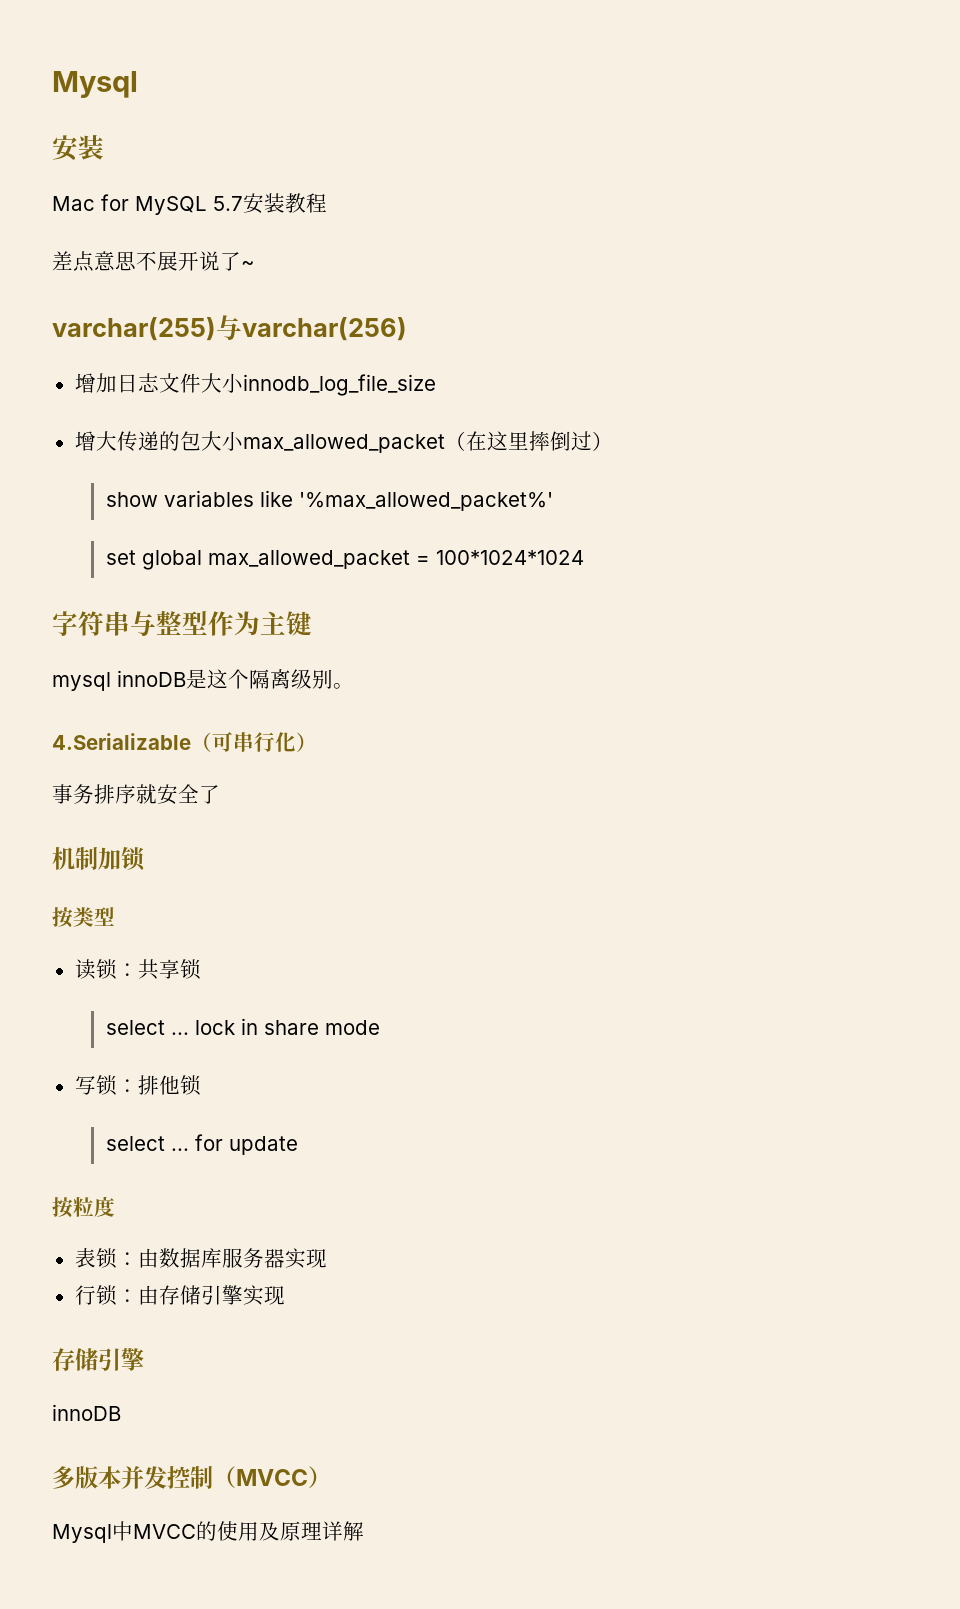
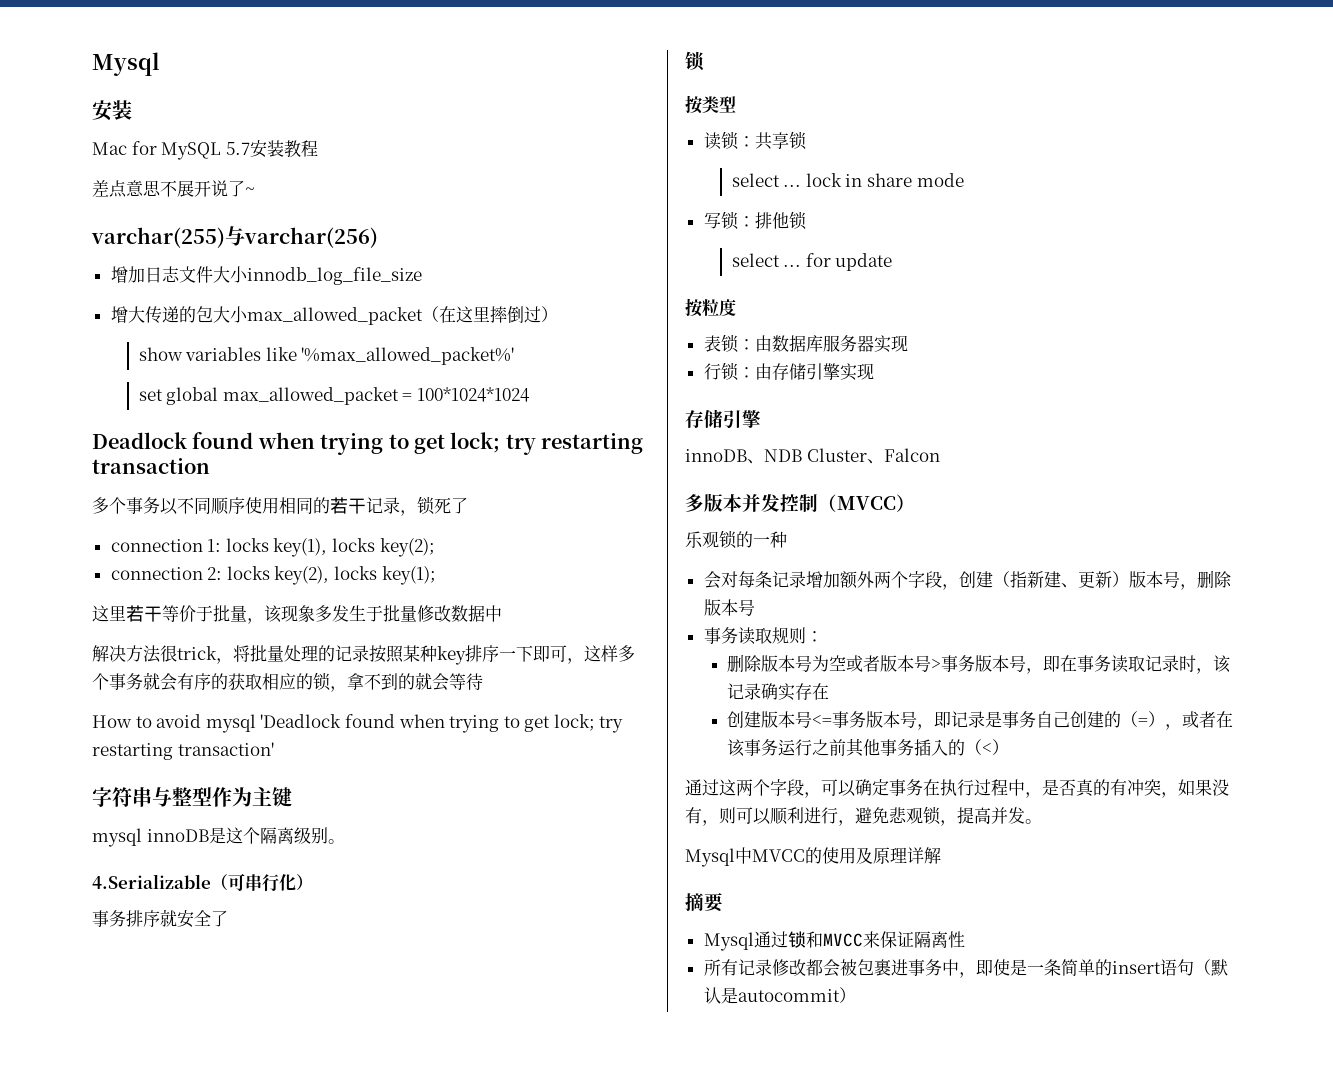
(584, 557) none -> [92,432,644,455] [92,458,210,474] [92,496,468,516] [110,538,435,557] [110,566,436,585] [92,605,502,624] [92,645,635,665] [92,672,483,692] [92,714,624,733] [92,742,274,760] // Deadlock found when trying to get lock; try restarting transaction // 多个事务以不同顺序使用相同的若干记录，锁死了 // connection 1: locks key(1), locks key(2); // connection 2: locks key(2), locks key(1); // 这里若干等价于批量，该现象多发生于批量修改数据中 // 解决方法很trick，将批量处理的记录按照某种key排序一下即可，这样多个事务就会有序的获取相应的锁，拿不到的就会等待 // How to avoid mysql 'Deadlock found when trying to get lock; try restarting transaction'
[52,847,121,870] 机制加 -> (228, 918) none
(121, 1412) none -> [747,448,940,464] 、NDB Cluster、Falcon
(331, 1477) none -> [685,530,787,549] [703,570,1232,590] [703,599,755,616] [703,627,823,645] [726,654,1231,674] [726,683,829,701] [726,711,1233,730] [726,738,1009,757] [685,779,1229,798] [685,806,1042,826] // 乐观锁的一种 // 会对每条记录增加额外两个字段，创建（指新建、更新）版本号，删除版本号 // 事务读取规则： // 删除版本号为空或者版本号>事务版本号，即在事务读取记录时，该记录确实存在 // 创建版本号<=事务版本号，即记录是事务自己创建的（=），或者在该事务运行之前其他事务插入的（<） // 通过这两个字段，可以确定事务在执行过程中，是否真的有冲突，如果没有，则可以顺利进行，避免悲观锁，提高并发。
(364, 1531) none -> [685,893,723,912] [703,931,965,951] [703,959,1228,978] [703,987,856,1004] // 摘要 // Mysql通过锁和MVCC来保证隔离性 // 所有记录修改都会被包裹进事务中，即使是一条简单的insert语句（默认是autocommit）

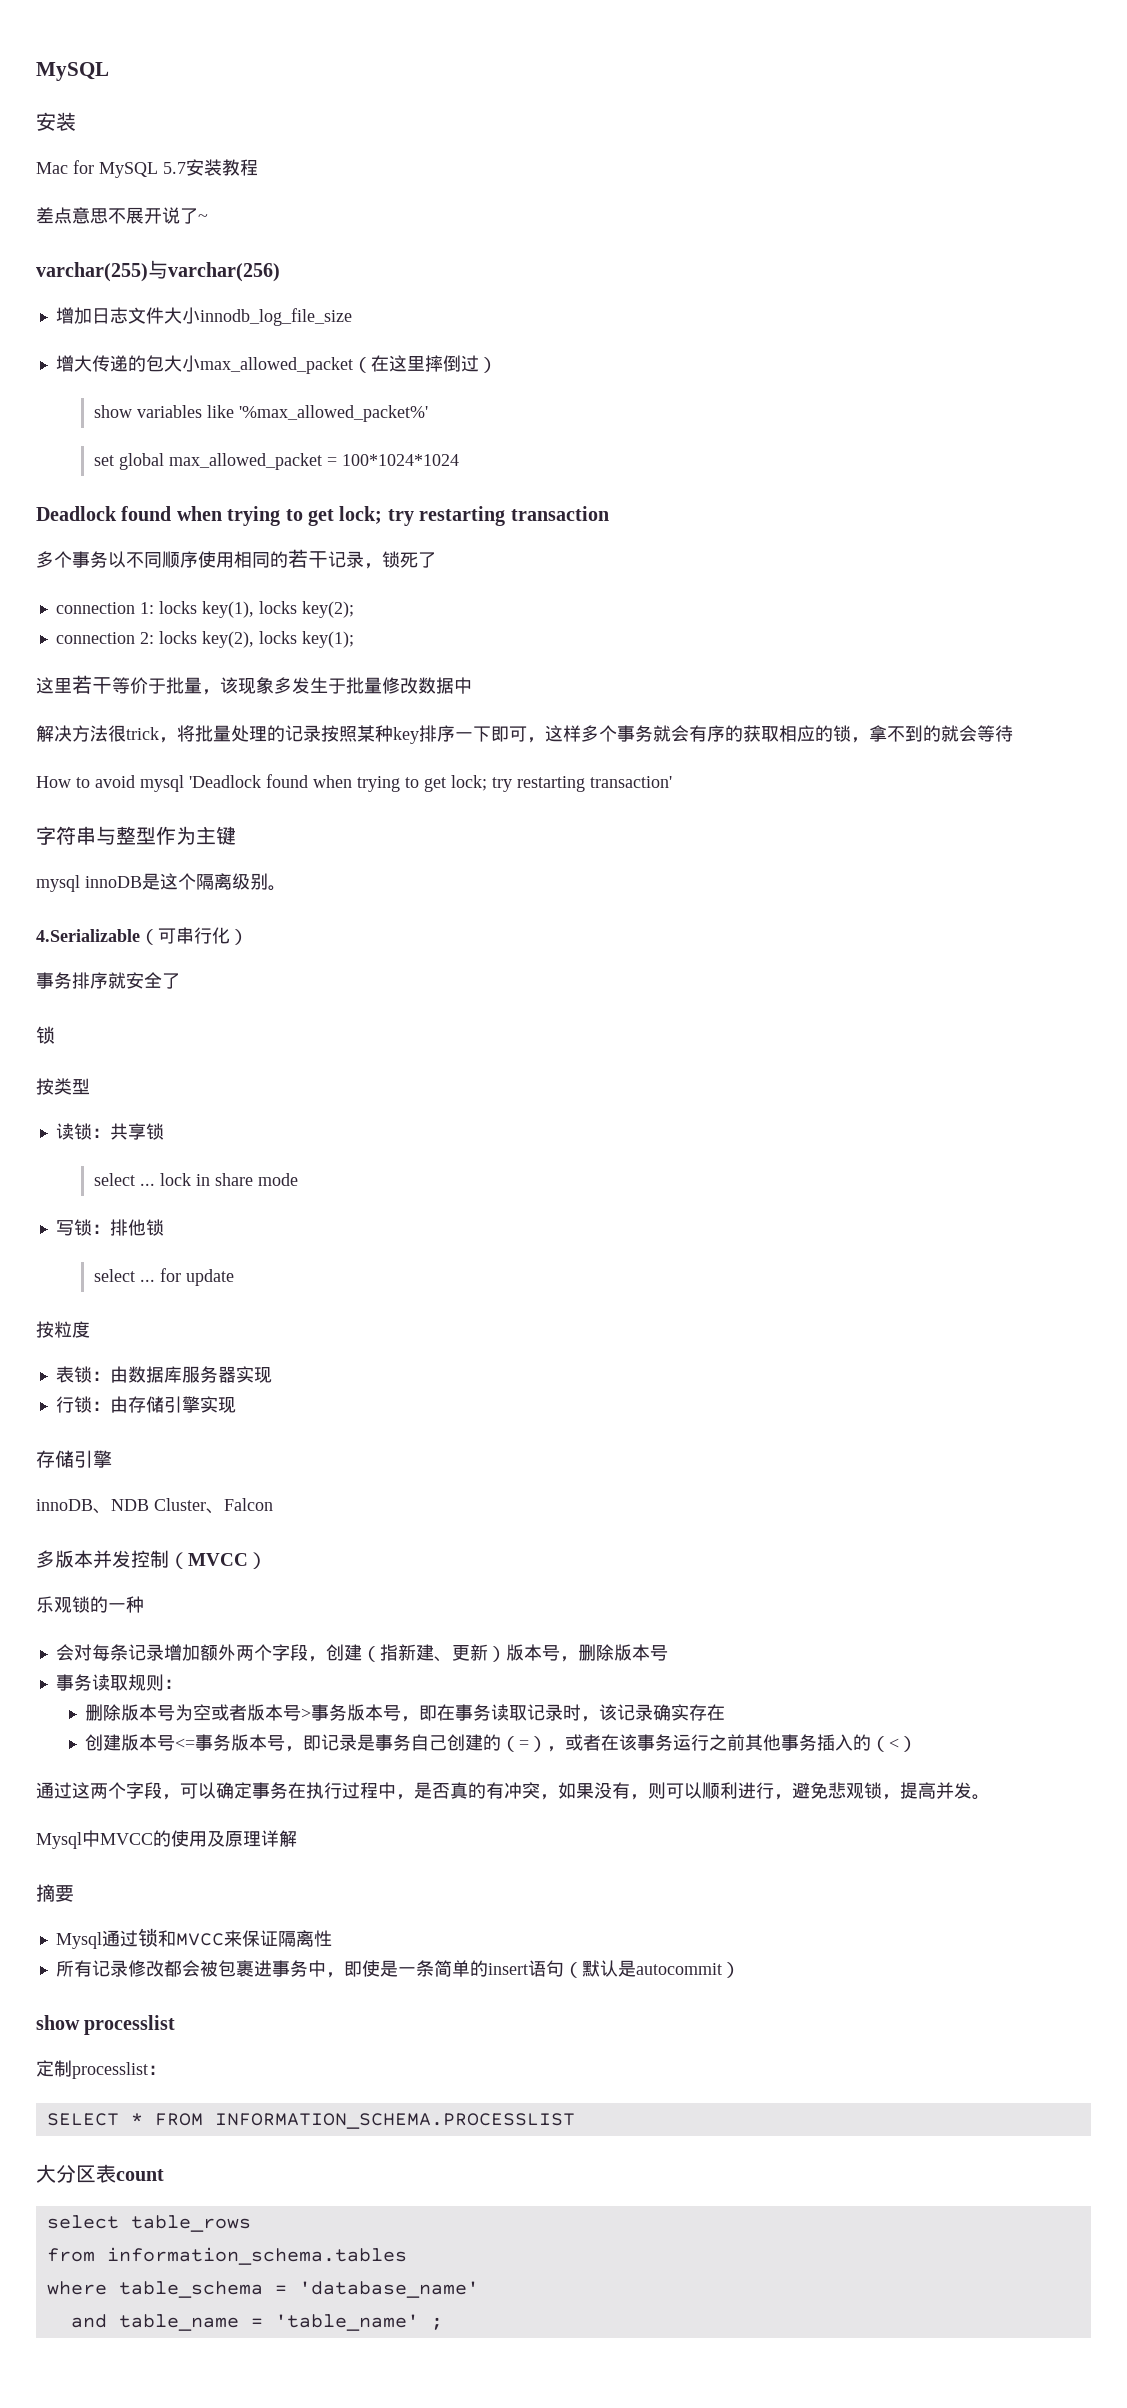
[92,52,160,76] Mysql -> [36,62,109,81] MySQL
(856, 995) none -> [36,2015,176,2035] [36,2060,166,2079] [46,2113,575,2129] [36,2164,164,2183] [46,2215,251,2232] [46,2247,407,2265] [46,2281,479,2298] [70,2314,443,2331] // show processlist // 定制processlist： // SELECT * FROM INFORMATION_SCHEMA.PROCESSLIST // 大分区表count // select table_rows // from information_schema.tables // where table_schema = 'database_name' // and table_name = 'table_name' ;

